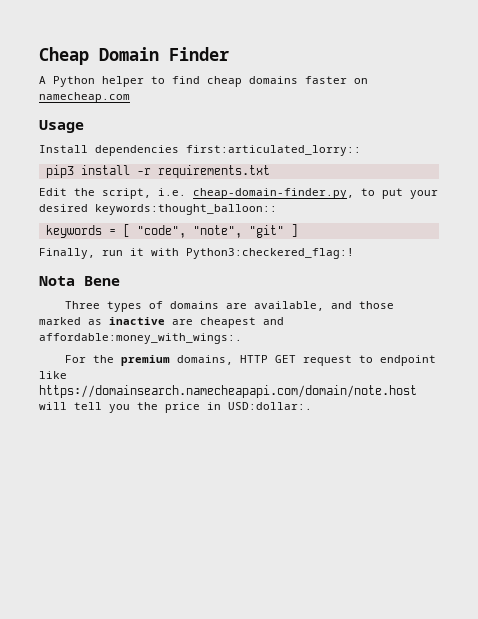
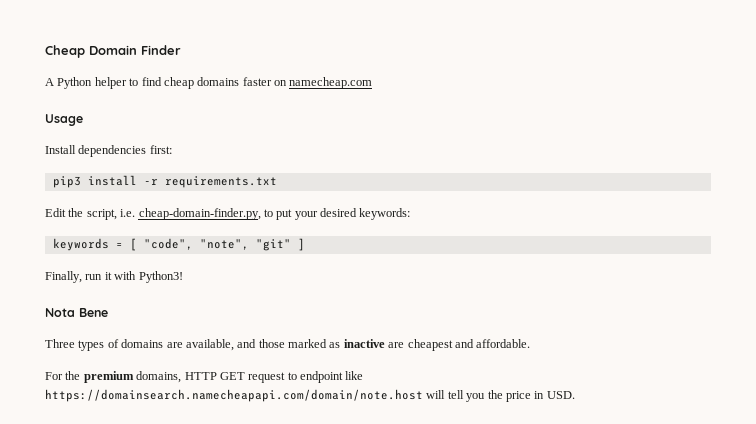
[186,145,361,156] first:articulated_lorry:: -> [149,145,172,154] first:
[95,204,277,215] keywords:thought_balloon:: -> [359,208,411,220] keywords:
[186,248,354,259] Python3:checkered_flag:! -> [138,271,183,283] Python3!
[39,333,242,344] affordable:money_with_wings:. -> [476,339,531,348] affordable.
[228,402,312,410] USD:dollar:. -> [546,391,575,399] USD.

